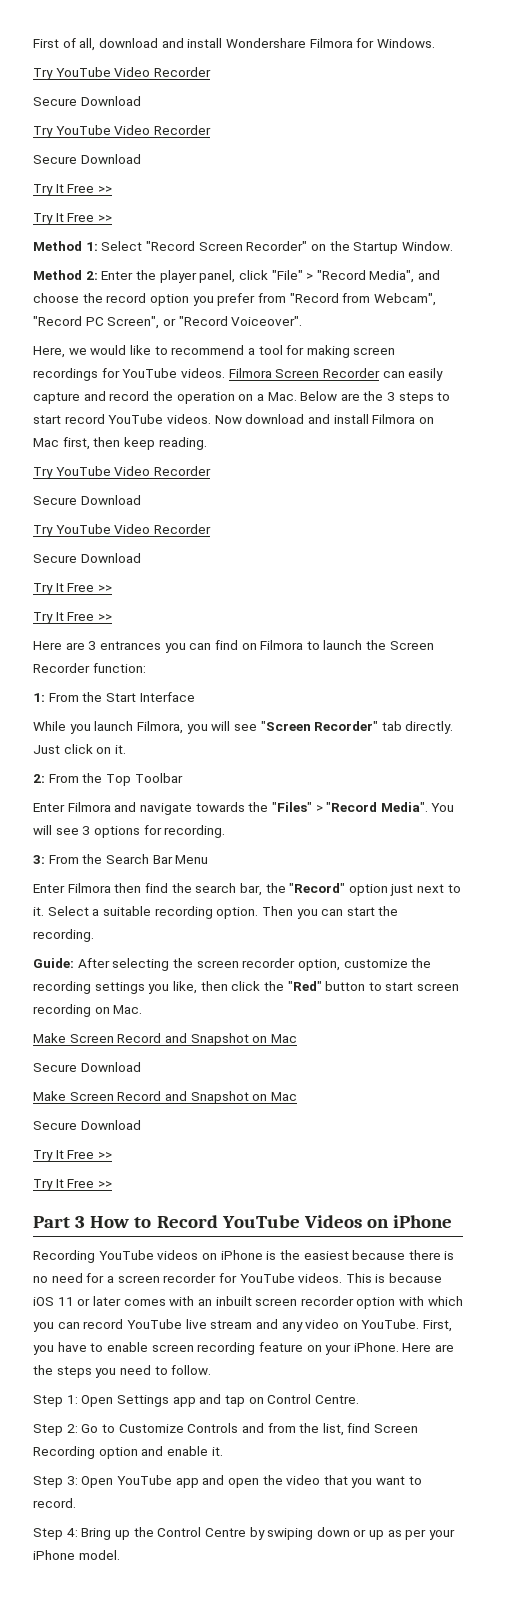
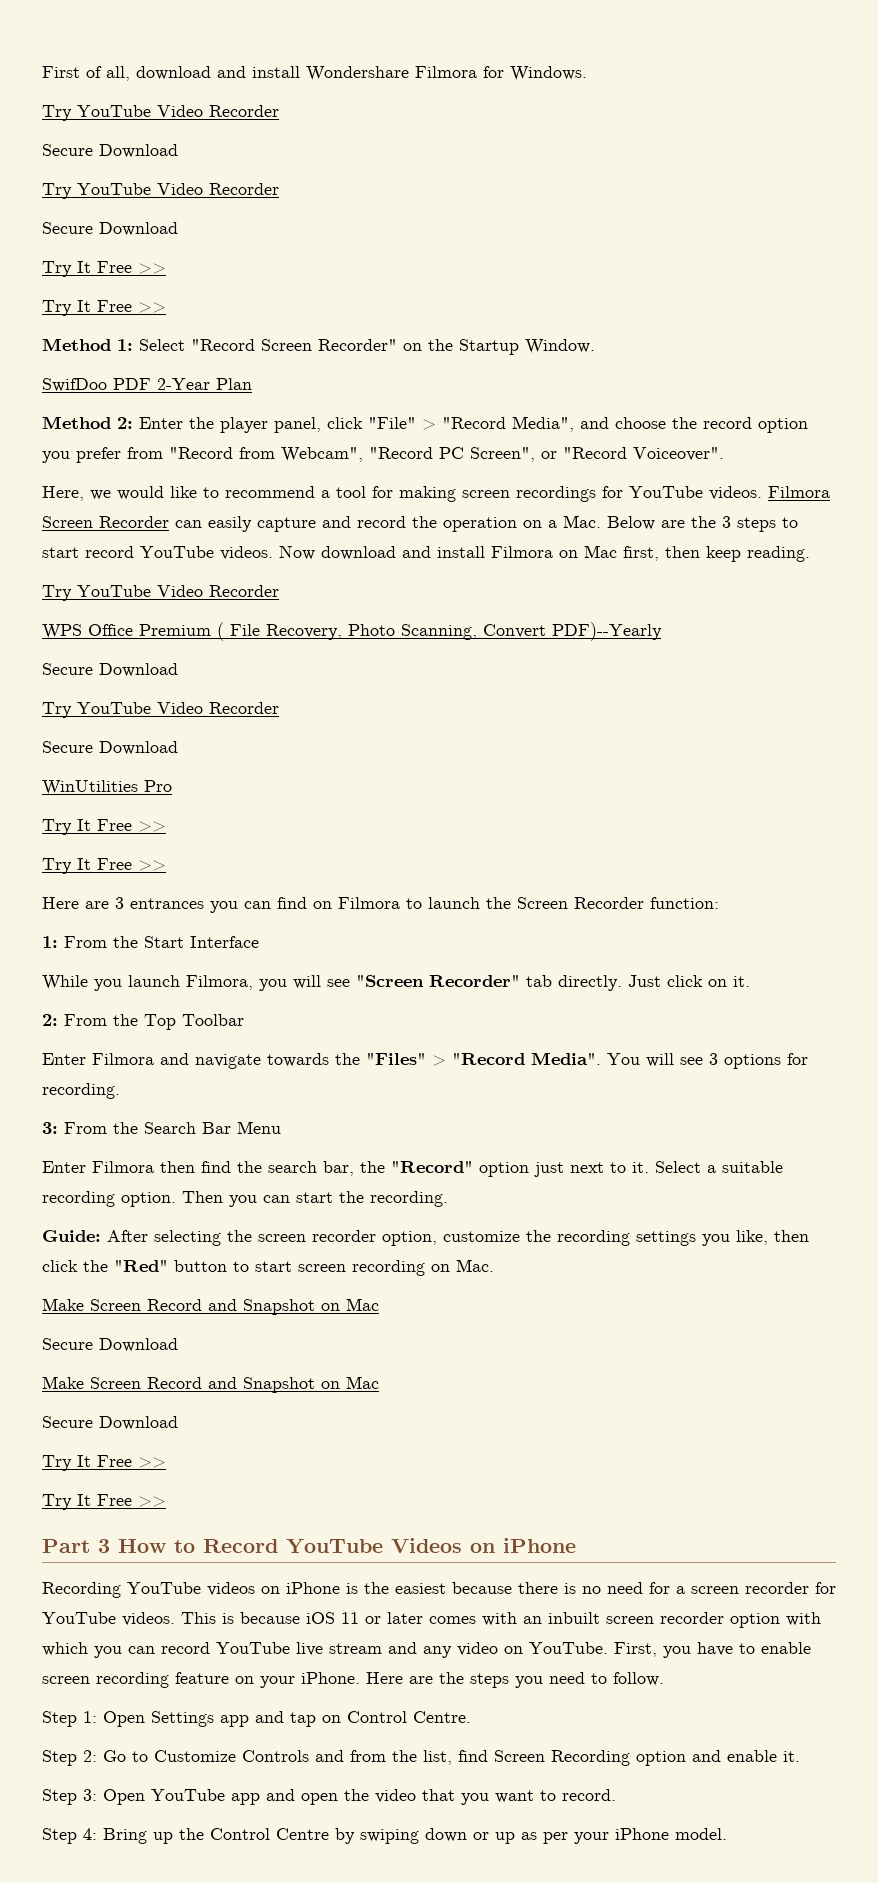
(453, 246) none -> [42,378,252,392] // SwifDoo PDF 2-Year Plan
[33,495,141,505] [33,524,211,537] [33,553,141,563] // Secure Download // Try YouTube Video Recorder // Secure Download -> [42,622,662,641] [42,663,178,677] [42,702,279,718] [42,741,178,755] [42,780,172,795] // WPS Office Premium ( File Recovery, Photo Scanning, Convert PDF)--Yearly // Secure Download // Try YouTube Video Recorder // Secure Download // WinUtilities Pro

